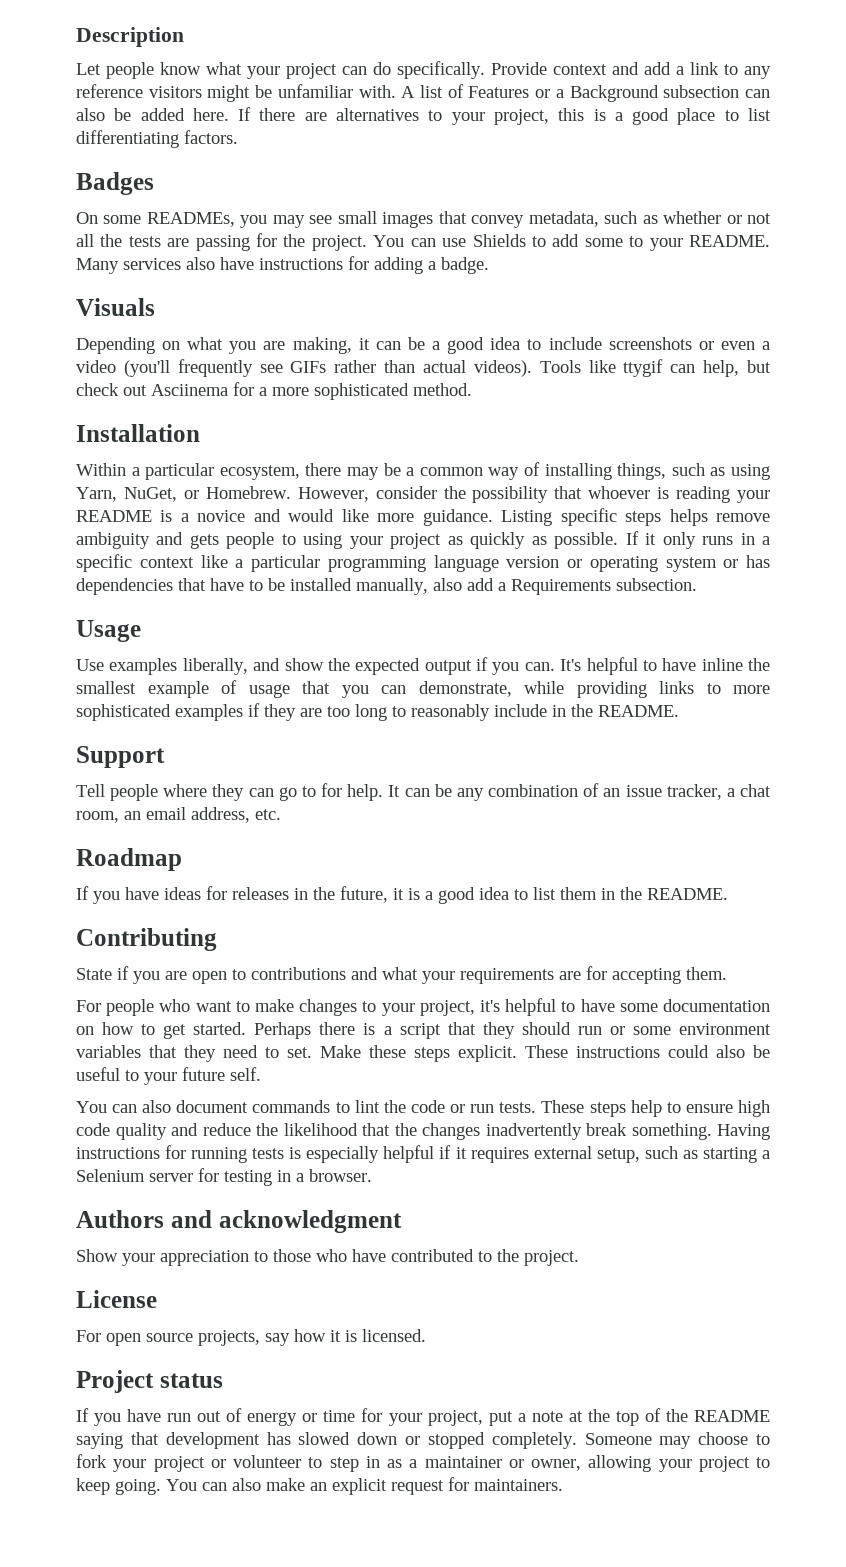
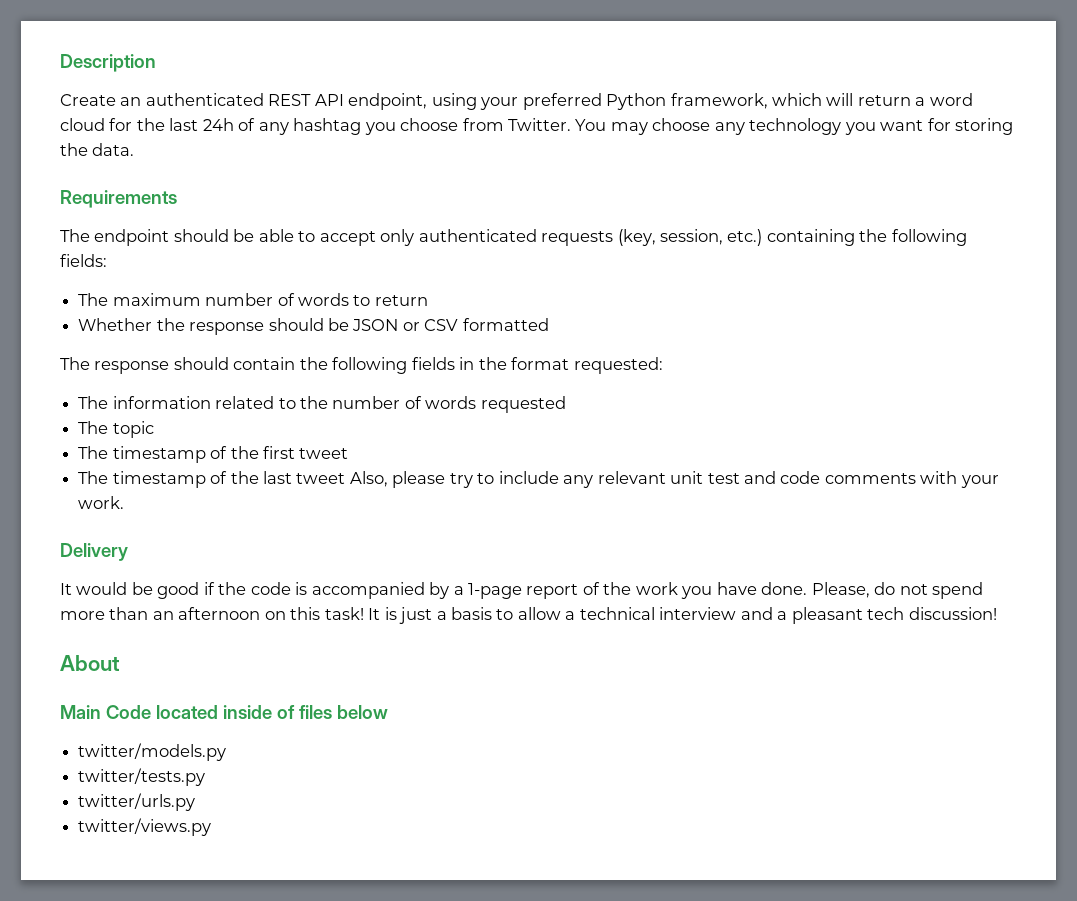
[76,61,771,79] [76,84,770,102] [76,107,771,125] [76,130,238,148] [76,172,154,195] [76,211,771,228] [76,233,771,251] [76,256,489,274] [76,298,155,316] [76,337,771,354] [76,359,771,377] [76,382,472,400] [76,424,200,442] [76,462,771,480] [76,486,770,503] [76,508,770,526] [76,531,771,549] [76,554,770,572] [76,578,697,595] [76,620,141,642] [76,657,770,675] [76,680,770,698] [76,703,679,721] [76,746,165,768] [76,783,771,801] [76,807,281,823] [76,848,182,871] [76,886,728,904] [76,928,217,951] [76,966,727,984] [76,998,770,1016] [76,1022,771,1039] [76,1045,770,1062] [76,1067,261,1085] [76,1100,770,1117] [76,1123,770,1140] [76,1145,771,1163] [76,1168,372,1186] [76,1210,402,1233] [76,1249,579,1266] [76,1290,157,1308] [76,1329,426,1346] [76,1370,223,1393] [76,1408,770,1426] [76,1432,771,1449] [76,1454,770,1472] [76,1477,563,1495] Let people know what your project can do specifically. Provide context and add a link to any reference visitors might be unfamiliar with. A list of Features or a Background subsection can also be added here. If there are alternatives to your project, this is a good place to list differentiating factors. // Badges // On some READMEs, you may see small images that convey metadata, such as whether or not all the tests are passing for the project. You can use Shields to add some to your README. Many services also have instructions for adding a badge. // Visuals // Depending on what you are making, it can be a good idea to include screenshots or even a video (you'll frequently see GIFs rather than actual videos). Tools like ttygif can help, but check out Asciinema for a more sophisticated method. // Installation // Within a particular ecosystem, there may be a common way of installing things, such as using Yarn, NuGet, or Homebrew. However, consider the possibility that whoever is reading your README is a novice and would like more guidance. Listing specific steps helps remove ambiguity and gets people to using your project as quickly as possible. If it only runs in a specific context like a particular programming language version or operating system or has dependencies that have to be installed manually, also add a Requirements subsection. // Usage // Use examples liberally, and show the expected output if you can. It's helpful to have inline the smallest example of usage that you can demonstrate, while providing links to more sophisticated examples if they are too long to reasonably include in the README. // Support // Tell people where they can go to for help. It can be any combination of an issue tracker, a chat room, an email address, etc. // Roadmap // If you have ideas for releases in the future, it is a good idea to list them in the README. // Contributing // State if you are open to contributions and what your requirements are for accepting them. // For people who want to make changes to your project, it's helpful to have some documentation on how to get started. Perhaps there is a script that they should run or some environment variables that they need to set. Make these steps explicit. These instructions could also be useful to your future self. // You can also document commands to lint the code or run tests. These steps help to ensure high code quality and reduce the likelihood that the changes inadvertently break something. Having instructions for running tests is especially helpful if it requires external setup, such as starting a Selenium server for testing in a browser. // Authors and acknowledgment // Show your appreciation to those who have contributed to the project. // License // For open source projects, say how it is licensed. // Project status // If you have run out of energy or time for your project, put a note at the top of the README saying that development has slowed down or stopped completely. Someone may choose to fork your project or volunteer to step in as a maintainer or owner, allowing your project to keep going. You can also make an explicit request for maintainers. -> [60,93,973,110] [60,118,1014,135] [60,143,135,156] [60,190,177,208] [60,229,967,246] [60,254,107,267] [78,293,428,306] [78,318,549,335] [60,357,663,374] [78,396,566,413] [78,421,154,438] [78,446,349,463] [78,471,999,488] [78,496,125,509] [60,543,128,561] [60,582,984,599] [60,607,997,624] [60,655,120,671] [60,705,388,719] [78,743,227,761] [78,768,206,786] [78,793,196,811] [78,818,212,836] Create an authenticated REST API endpoint, using your preferred Python framework, which will return a word cloud for the last 24h of any hashtag you choose from Twitter. You may choose any technology you want for storing the data. // Requirements // The endpoint should be able to accept only authenticated requests (key, session, etc.) containing the following fields: // The maximum number of words to return // Whether the response should be JSON or CSV formatted // The response should contain the following fields in the format requested: // The information related to the number of words requested // The topic // The timestamp of the first tweet // The timestamp of the last tweet Also, please try to include any relevant unit test and code comments with your work. // Delivery // It would be good if the code is accompanied by a 1-page report of the work you have done. Please, do not spend more than an afternoon on this task! It is just a basis to allow a technical interview and a pleasant tech discussion! // About // Main Code located inside of files below // twitter/models.py // twitter/tests.py // twitter/urls.py // twitter/views.py

